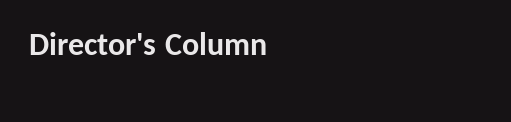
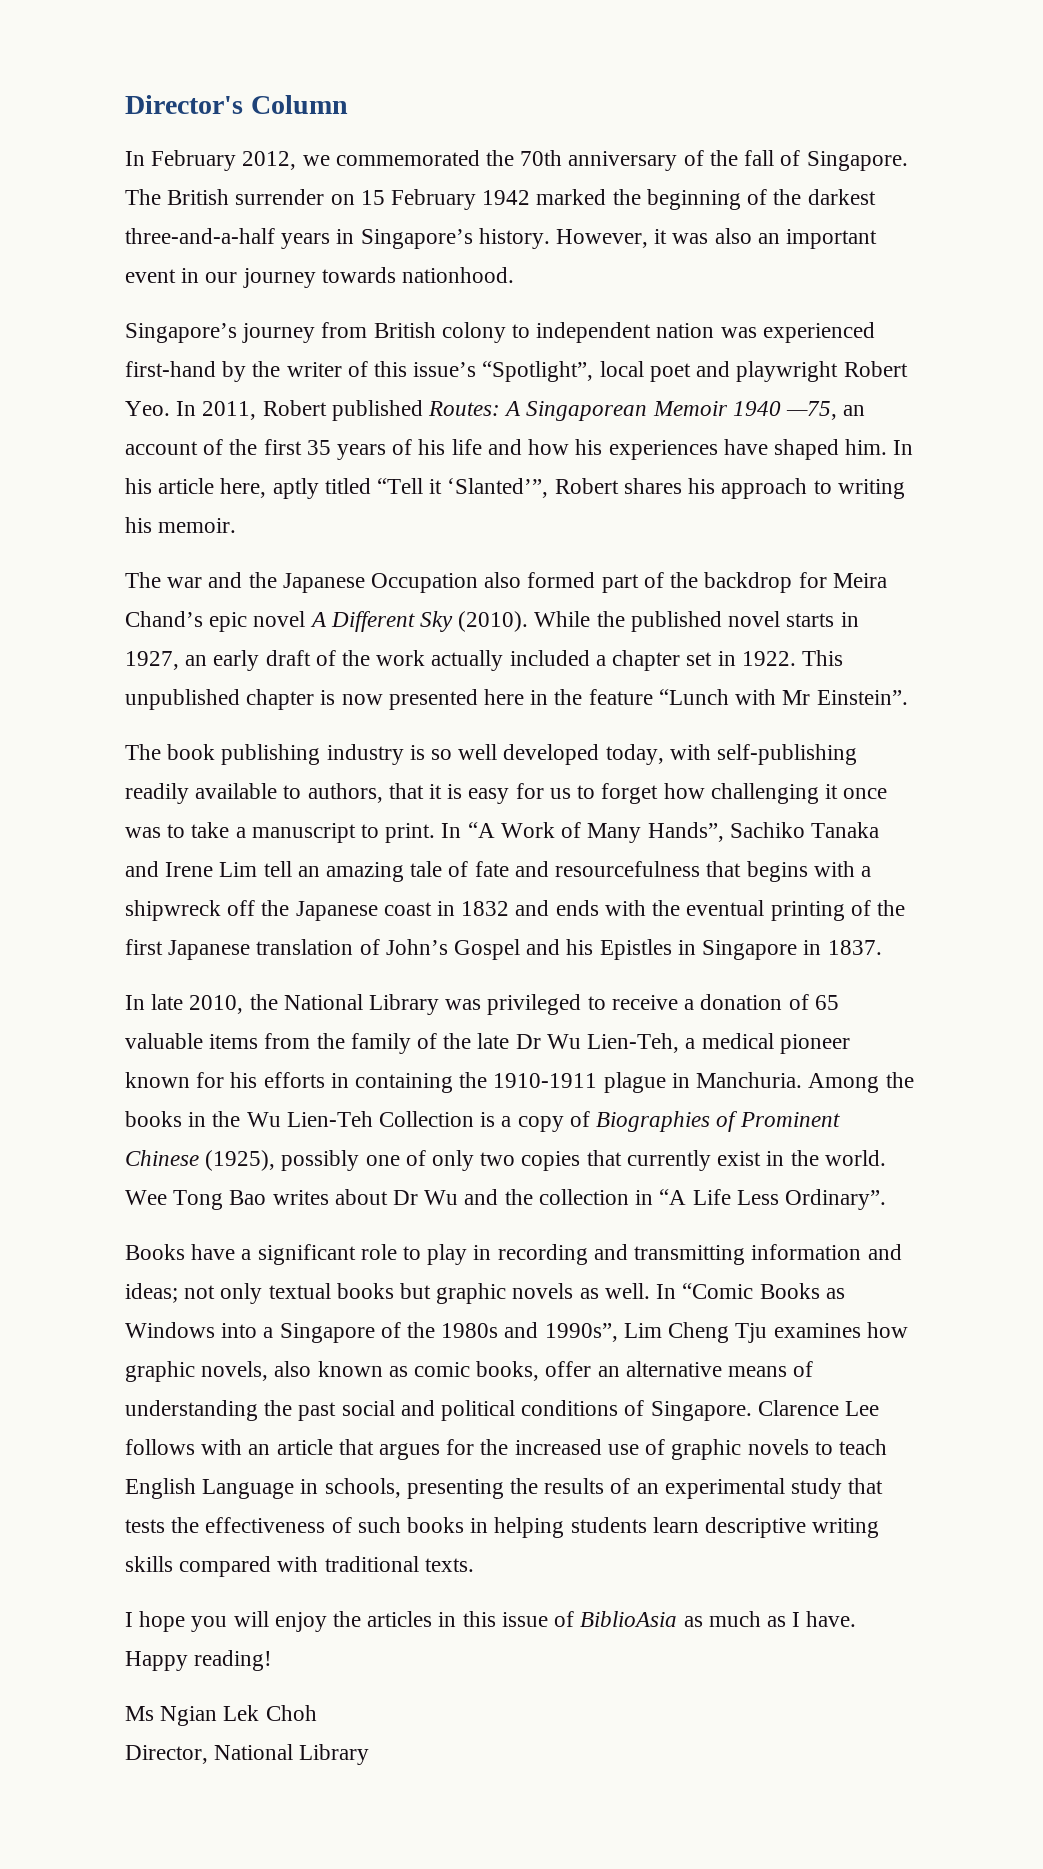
(267, 43) none -> [125,150,908,171] [125,189,876,210] [125,228,878,249] [125,267,515,288] [125,322,875,343] [125,361,908,382] [125,400,866,421] [125,439,914,460] [125,478,905,499] [125,517,237,533] [125,572,887,593] [125,611,859,632] [125,650,843,671] [125,689,908,710] [125,744,858,765] [125,783,888,804] [125,822,879,843] [125,861,871,882] [125,900,905,921] [125,939,882,960] [125,994,839,1015] [125,1033,850,1054] [125,1072,914,1093] [125,1111,840,1132] [125,1150,886,1171] [125,1189,886,1210] [125,1244,902,1265] [125,1283,845,1304] [125,1322,908,1343] [125,1361,814,1382] [125,1400,880,1421] [125,1439,887,1460] [125,1478,884,1499] [125,1517,880,1538] [125,1556,474,1577] [125,1611,857,1632] [125,1650,273,1671] [125,1705,317,1726] [125,1744,370,1765] // In February 2012, we commemorated the 70th anniversary of the fall of Singapore. The British surrender on 15 February 1942 marked the beginning of the darkest three-and-a-half years in Singapore’s history. However, it was also an important event in our journey towards nationhood. // Singapore’s journey from British colony to independent nation was experienced first-hand by the writer of this issue’s “Spotlight”, local poet and playwright Robert Yeo. In 2011, Robert published Routes: A Singaporean Memoir 1940 —75, an account of the first 35 years of his life and how his experiences have shaped him. In his article here, aptly titled “Tell it ‘Slanted’”, Robert shares his approach to writing his memoir. // The war and the Japanese Occupation also formed part of the backdrop for Meira Chand’s epic novel A Different Sky (2010). While the published novel starts in 1927, an early draft of the work actually included a chapter set in 1922. This unpublished chapter is now presented here in the feature “Lunch with Mr Einstein”. // The book publishing industry is so well developed today, with self-publishing readily available to authors, that it is easy for us to forget how challenging it once was to take a manuscript to print. In “A Work of Many Hands”, Sachiko Tanaka and Irene Lim tell an amazing tale of fate and resourcefulness that begins with a shipwreck off the Japanese coast in 1832 and ends with the eventual printing of the first Japanese translation of John’s Gospel and his Epistles in Singapore in 1837. // In late 2010, the National Library was privileged to receive a donation of 65 valuable items from the family of the late Dr Wu Lien-Teh, a medical pioneer known for his efforts in containing the 1910-1911 plague in Manchuria. Among the books in the Wu Lien-Teh Collection is a copy of Biographies of Prominent Chinese (1925), possibly one of only two copies that currently exist in the world. Wee Tong Bao writes about Dr Wu and the collection in “A Life Less Ordinary”. // Books have a significant role to play in recording and transmitting information and ideas; not only textual books but graphic novels as well. In “Comic Books as Windows into a Singapore of the 1980s and 1990s”, Lim Cheng Tju examines how graphic novels, also known as comic books, offer an alternative means of understanding the past social and political conditions of Singapore. Clarence Lee follows with an article that argues for the increased use of graphic novels to teach English Language in schools, presenting the results of an experimental study that tests the effectiveness of such books in helping students learn descriptive writing skills compared with traditional texts. // I hope you will enjoy the articles in this issue of BiblioAsia as much as I have. Happy reading! // Ms Ngian Lek Choh // Director, National Library

